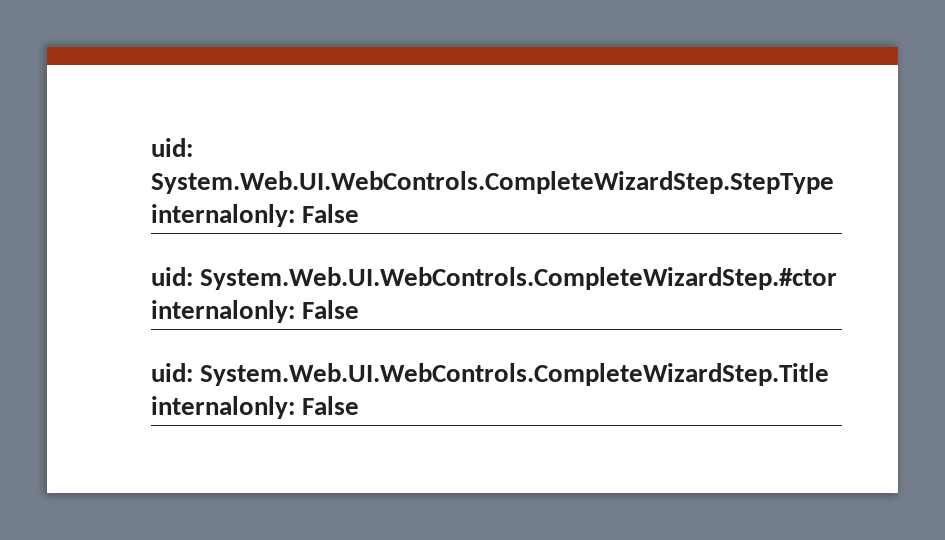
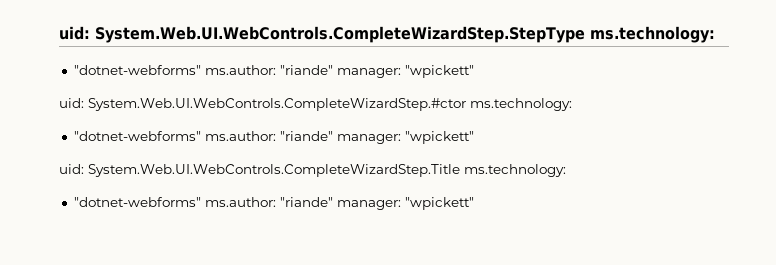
[151,204,360,227] [151,267,838,290] [151,300,360,323] [151,363,830,386] [151,396,360,419] internalonly: False // uid: System.Web.UI.WebControls.CompleteWizardStep.#ctor internalonly: False // uid: System.Web.UI.WebControls.CompleteWizardStep.Title internalonly: False -> [589,26,715,43] [73,65,474,78] [59,98,572,111] [73,131,474,144] [59,164,566,177] [73,197,474,210] ms.technology: // "dotnet-webforms" ms.author: "riande" manager: "wpickett" // uid: System.Web.UI.WebControls.CompleteWizardStep.#ctor ms.technology: // "dotnet-webforms" ms.author: "riande" manager: "wpickett" // uid: System.Web.UI.WebControls.CompleteWizardStep.Title ms.technology: // "dotnet-webforms" ms.author: "riande" manager: "wpickett"

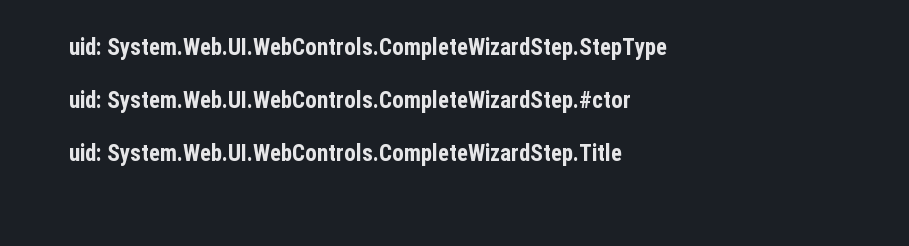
[589,26,715,43] [73,65,474,78] [59,98,572,111] [73,131,474,144] [59,164,566,177] [73,197,474,210] ms.technology: // "dotnet-webforms" ms.author: "riande" manager: "wpickett" // uid: System.Web.UI.WebControls.CompleteWizardStep.#ctor ms.technology: // "dotnet-webforms" ms.author: "riande" manager: "wpickett" // uid: System.Web.UI.WebControls.CompleteWizardStep.Title ms.technology: // "dotnet-webforms" ms.author: "riande" manager: "wpickett" -> [69,90,632,113] [69,143,623,166] // uid: System.Web.UI.WebControls.CompleteWizardStep.#ctor // uid: System.Web.UI.WebControls.CompleteWizardStep.Title

